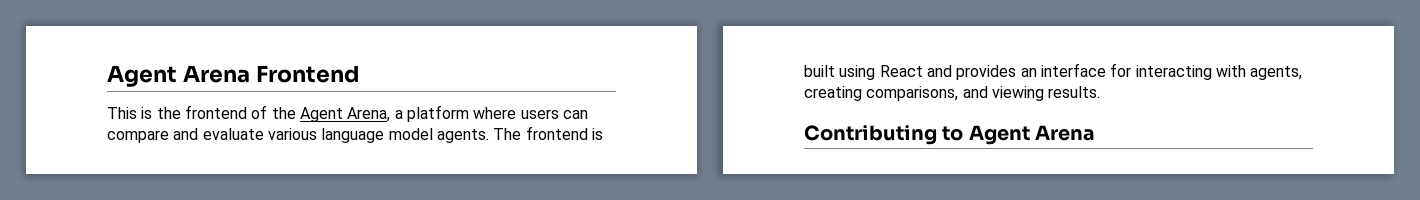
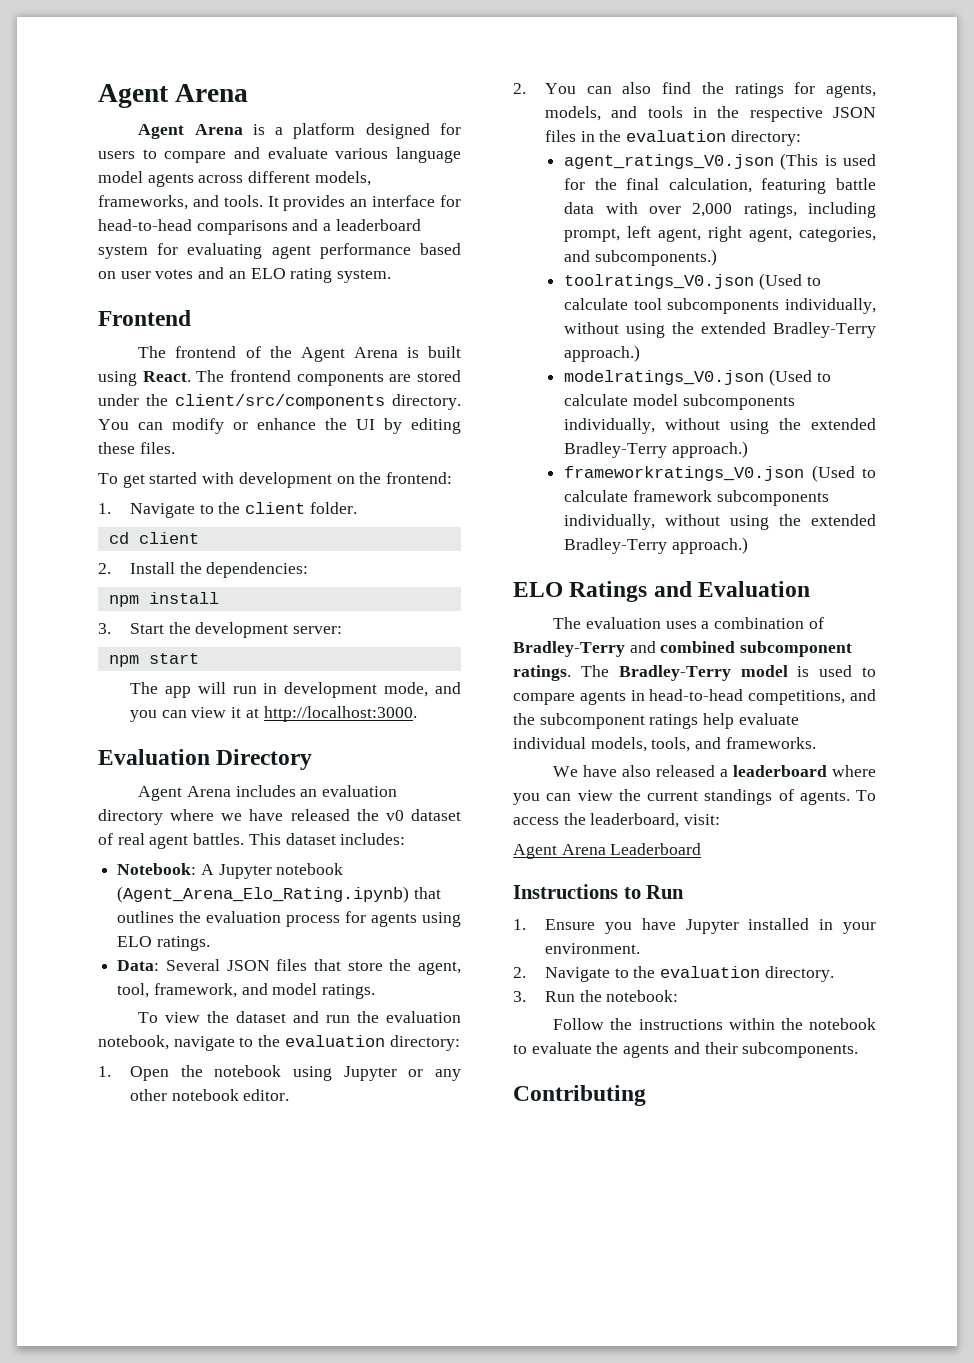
[107,65,359,87] [107,105,588,122] Agent Arena Frontend // This is the frontend of the Agent Arena, a platform where users can -> [98,84,249,108] [138,123,461,139] [98,149,157,159] Agent Arena // Agent Arena is a platform designed for users to
[436,126,603,143] [804,63,1303,80] [804,86,1101,101] [804,125,1095,145] agents. The frontend is built using React and provides an interface for interacting with agents, creating comparisons, and viewing results. // Contributing to Agent Arena -> [147,171,371,187] [98,195,461,211] [98,219,421,235] [98,243,461,259] [98,267,392,283] [98,310,191,326] [138,346,461,362] [98,370,461,386] [98,394,461,410] [98,418,461,434] [98,442,175,454] [98,472,453,488] [98,502,357,518] [108,532,199,544] [98,562,309,578] [108,592,219,607] [98,622,343,638] [108,653,199,667] [129,682,461,698] [129,706,417,722] [98,749,313,770] [138,785,398,801] [98,809,462,825] [98,833,406,849] [117,863,344,879] [117,886,441,903] [117,911,461,927] [117,936,210,951] [117,959,462,975] [117,983,376,999] [138,1011,461,1023] [98,1035,460,1051] [98,1065,461,1081] [129,1089,290,1101] [513,82,876,98] [544,106,876,122] [544,130,801,146] [564,153,876,170] [564,178,876,194] [564,202,876,218] [564,226,876,242] [564,249,717,266] [564,273,821,290] [564,298,876,314] [564,322,876,338] [564,345,641,362] [564,369,831,386] [564,394,795,410] [564,418,876,434] [564,441,748,458] [564,465,876,482] [564,490,829,506] [564,514,876,530] [564,537,748,554] [513,581,811,602] [553,617,824,629] [513,641,853,657] [513,665,876,681] [513,689,876,705] [513,713,799,729] [513,737,816,752] [553,765,876,777] [513,789,876,805] [513,813,721,828] [513,843,702,859] [513,884,685,899] [513,918,876,934] [544,943,640,954] [513,966,834,982] [513,990,679,1002] [553,1018,876,1030] [513,1042,859,1058] [513,1085,646,1106] agents across different models, frameworks, and tools. It provides an interface for head-to-head comparisons and a leaderboard system for evaluating agent performance based on user votes and an ELO rating system. // Frontend // The frontend of the Agent Arena is built using React. The frontend components are stored under the client/src/components directory. You can modify or enhance the UI by editing these files. // To get started with development on the frontend: // 1. Navigate to the client folder. // cd client // 2. Install the dependencies: // npm install // 3. Start the development server: // npm start // The app will run in development mode, and you can view it at http://localhost:3000. // Evaluation Directory // Agent Arena includes an evaluation directory where we have released the v0 dataset of real agent battles. This dataset includes: // Notebook: A Jupyter notebook (Agent_Arena_Elo_Rating.ipynb) that outlines the evaluation process for agents using ELO ratings. // Data: Several JSON files that store the agent, tool, framework, and model ratings. // To view the dataset and run the evaluation notebook, navigate to the evaluation directory: // 1. Open the notebook using Jupyter or any other notebook editor. // 2. You can also find the ratings for agents, models, and tools in the respective JSON files in the evaluation directory: // agent_ratings_V0.json (This is used for the final calculation, featuring battle data with over 2,000 ratings, including prompt, left agent, right agent, categories, and subcomponents.) // toolratings_V0.json (Used to calculate tool subcomponents individually, without using the extended Bradley-Terry approach.) // modelratings_V0.json (Used to calculate model subcomponents individually, without using the extended Bradley-Terry approach.) // frameworkratings_V0.json (Used to calculate framework subcomponents individually, without using the extended Bradley-Terry approach.) // ELO Ratings and Evaluation // The evaluation uses a combination of Bradley-Terry and combined subcomponent ratings. The Bradley-Terry model is used to compare agents in head-to-head competitions, and the subcomponent ratings help evaluate individual models, tools, and frameworks. // We have also released a leaderboard where you can view the current standings of agents. To access the leaderboard, visit: // Agent Arena Leaderboard // Instructions to Run // 1. Ensure you have Jupyter installed in your environment. // 2. Navigate to the evaluation directory. // 3. Run the notebook: // Follow the instructions within the notebook to evaluate the agents and their subcomponents. // Contributing

